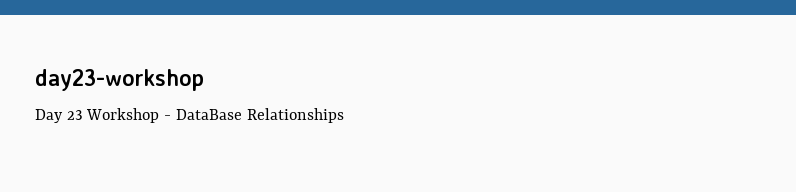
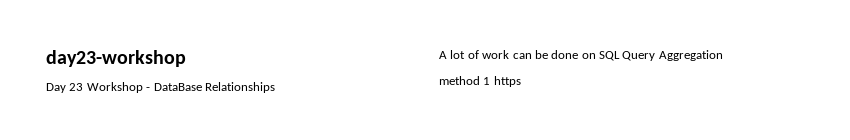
(344, 115) none -> [439,50,723,61] [439,76,521,87] // A lot of work can be done on SQL Query Aggregation // method 1 https

